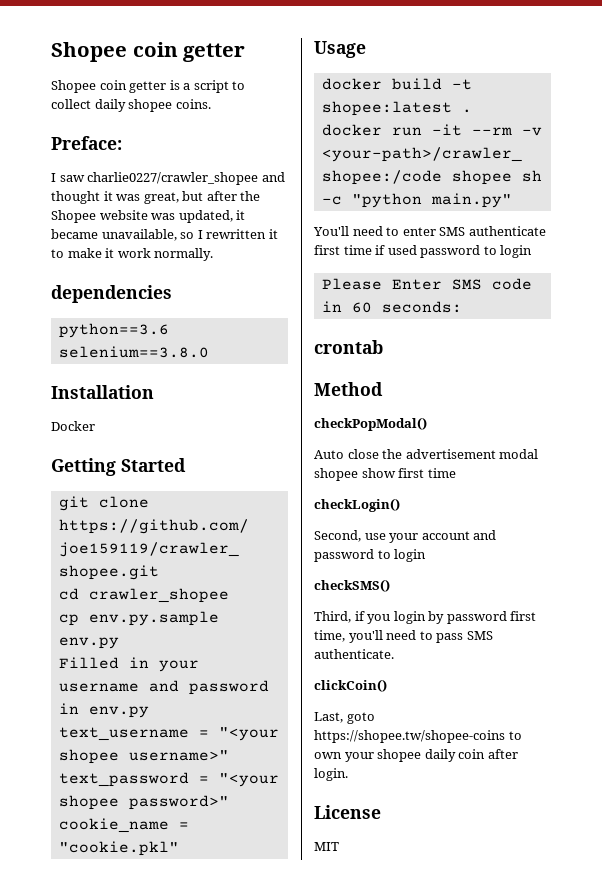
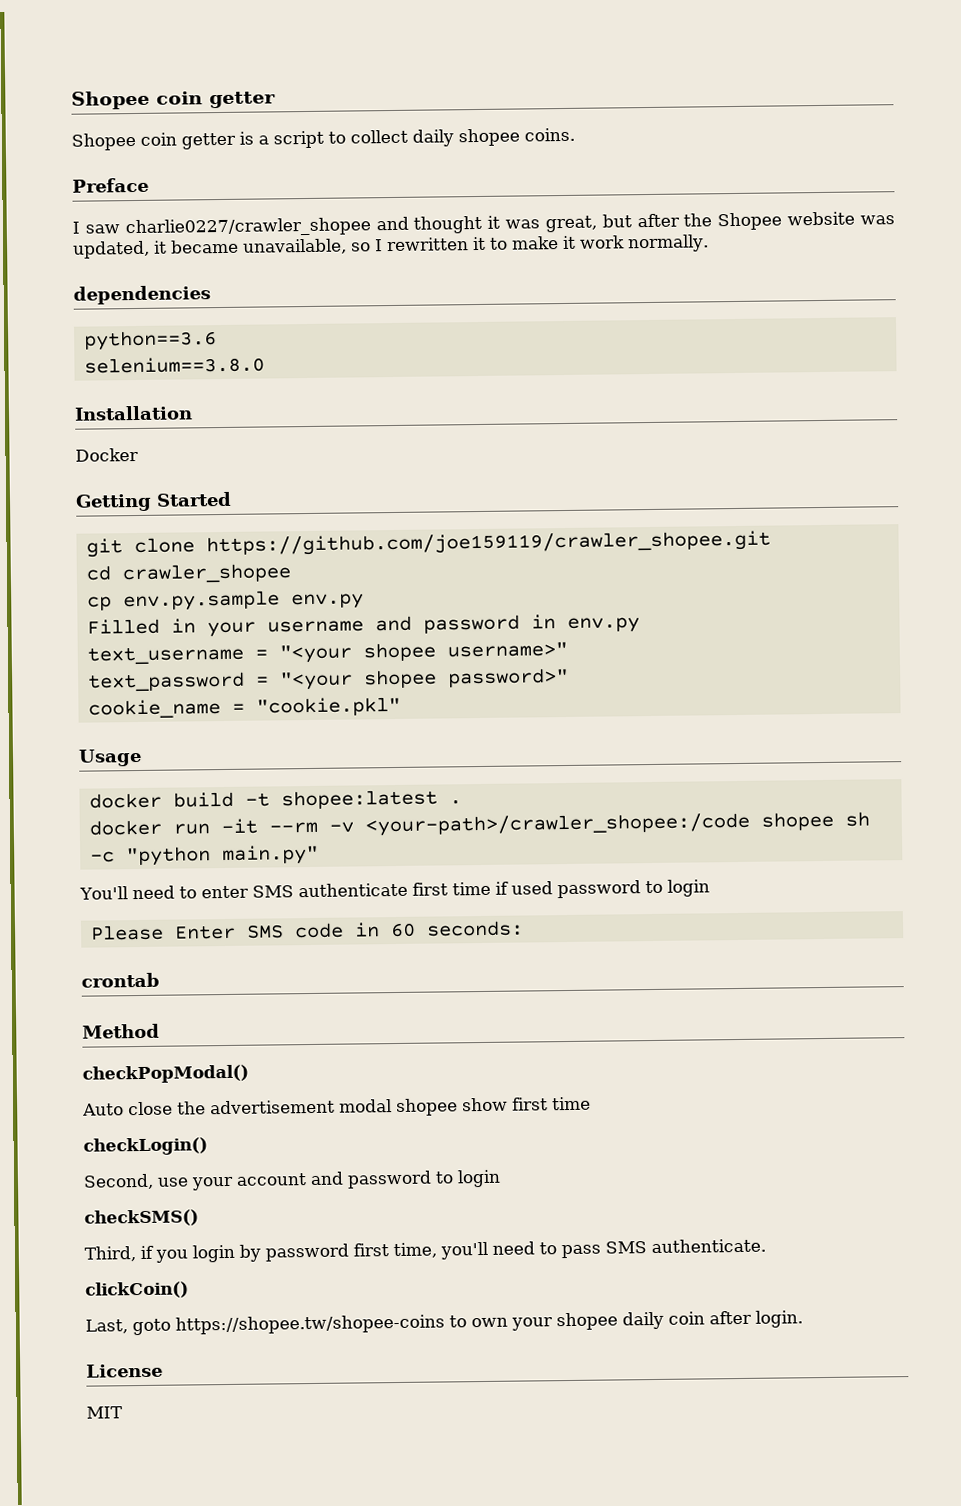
[51,136,122,150] Preface: -> [72,177,149,193] Preface

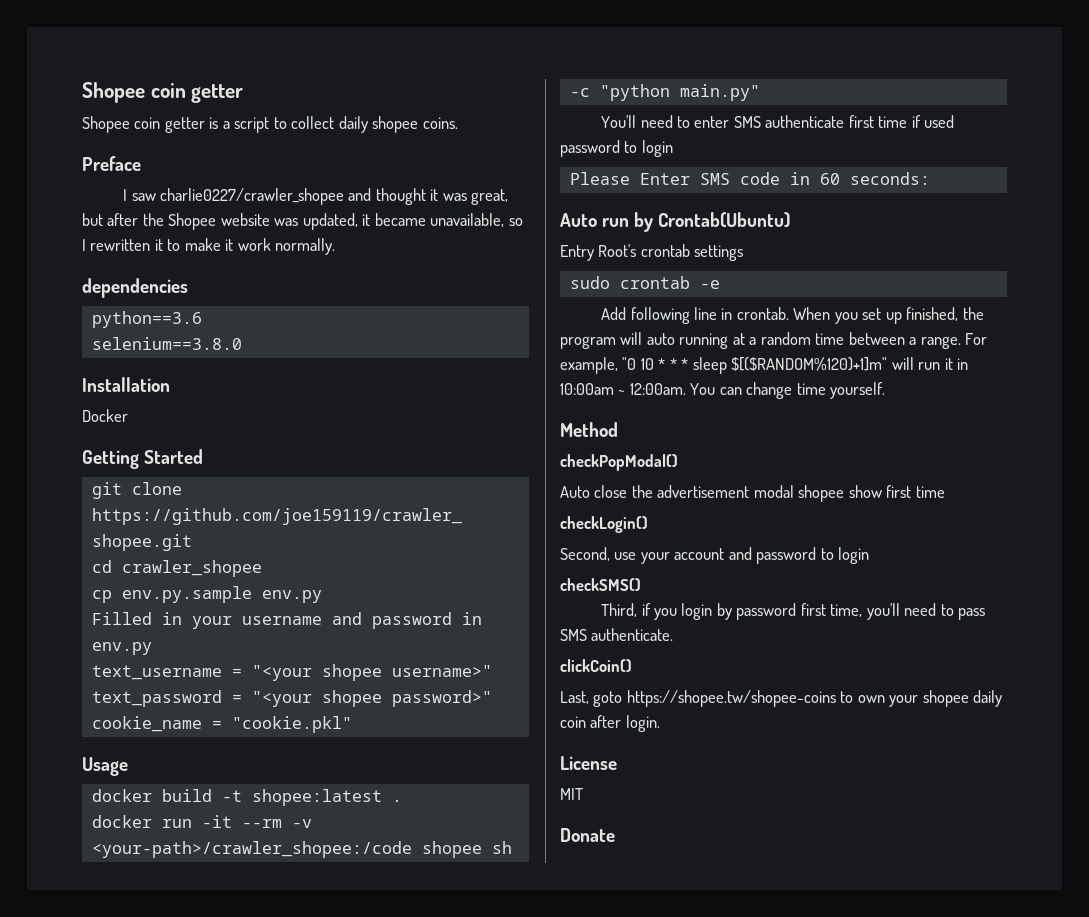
[81,972,160,988] crontab -> [560,212,791,232] [560,244,744,261] [569,276,720,289] [601,307,984,324] [560,332,988,349] [560,357,969,374] [560,382,886,399] Auto run by Crontab(Ubuntu) // Entry Root's crontab settings // sudo crontab -e // Add following line in crontab. When you set up finished, the program will auto running at a random time between a range. For example, "0 10 * * * sleep $[($RANDOM%120)+1]m" will run it in 10:00am ~ 12:00am. You can change time yourself.
(123, 1412) none -> [560,828,615,842] // Donate

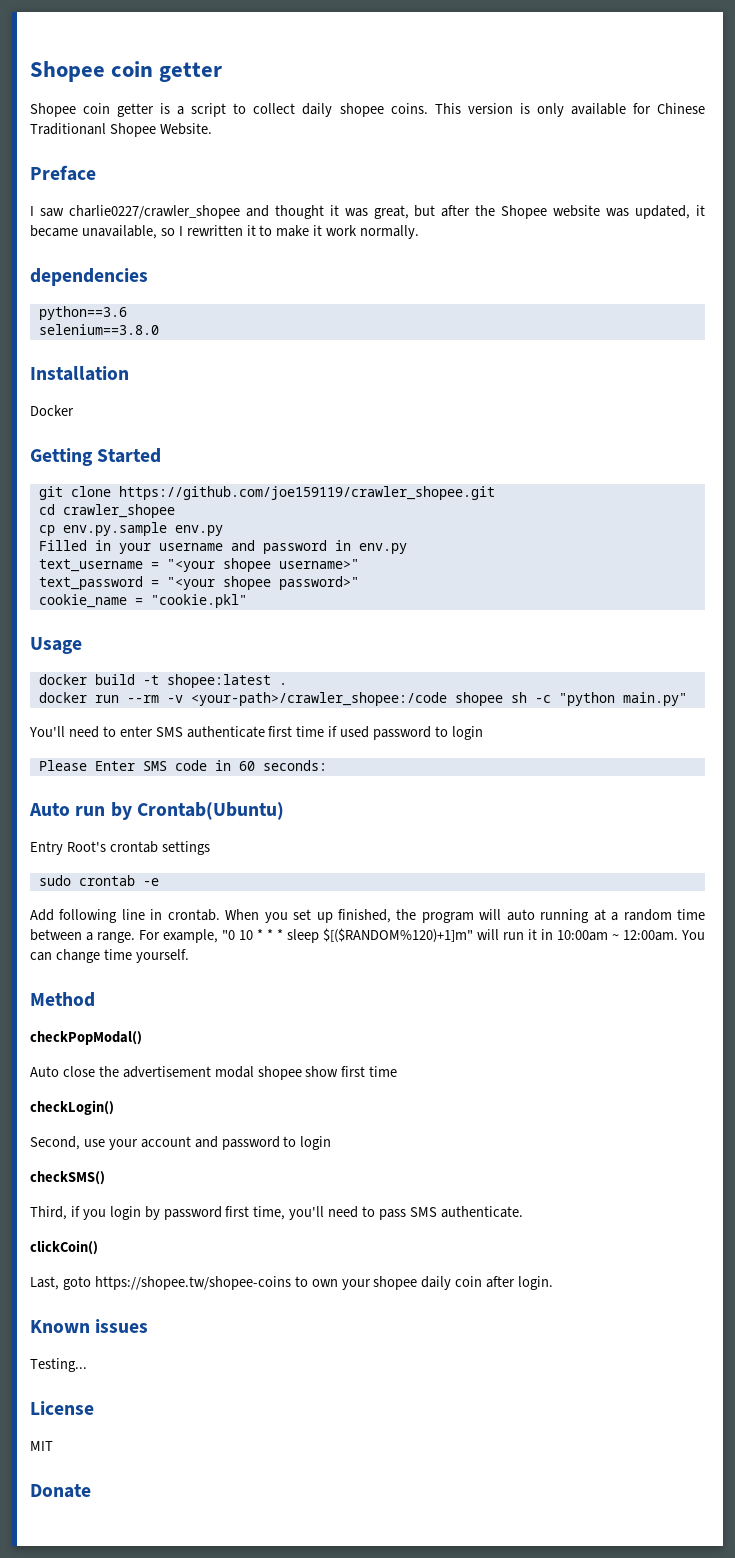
(458, 123) none -> [434,103,705,117] [30,123,212,137] This version is only available for Chinese Traditionanl Shopee Website.
[201,815,232,828] -it -> (119, 699) none
(660, 723) none -> [30,1319,149,1333] [30,1358,87,1372] // Known issues // Testing...

